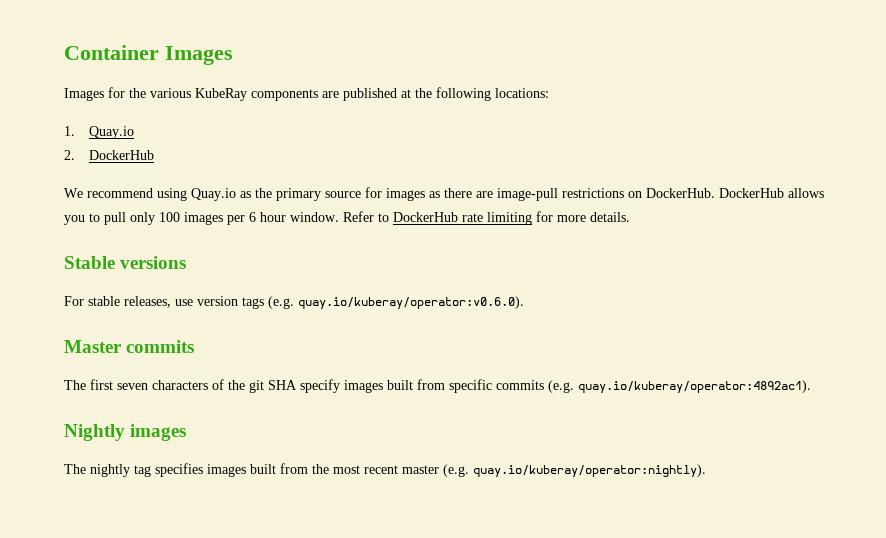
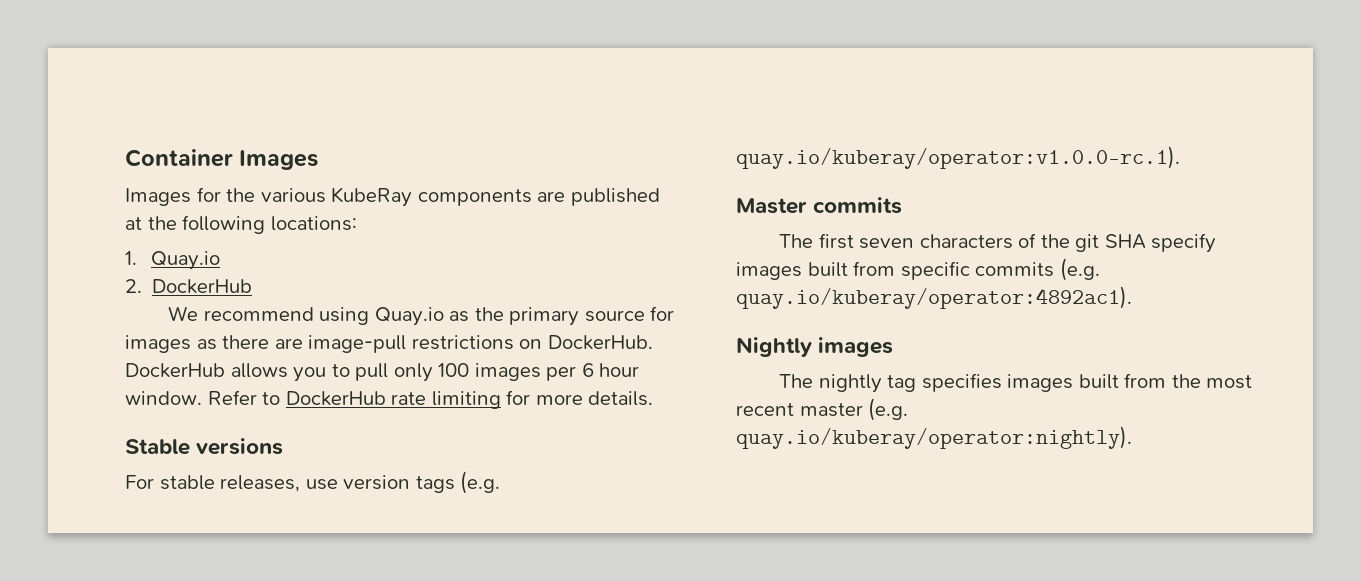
[298,296,524,309] quay.io/kuberay/operator:v0.6.0). -> [736,146,1180,169] quay.io/kuberay/operator:v1.0.0-rc.1).

